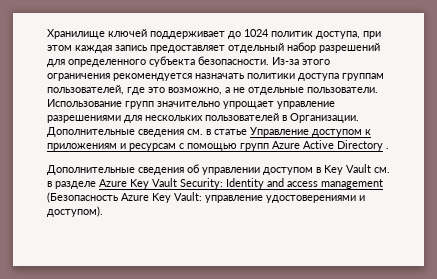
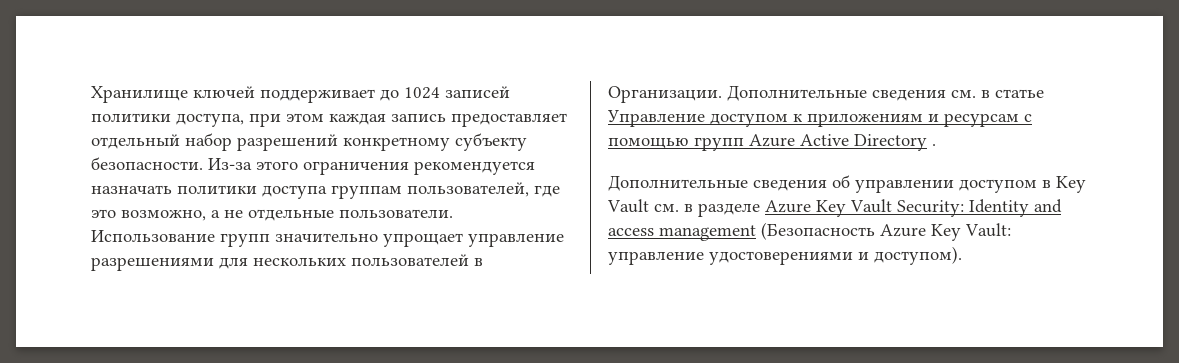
[271,31,313,37] политик -> [445,86,510,98] [91,113,171,122] записей политики
[47,56,195,67] для определенного субъекта -> [343,133,527,151] конкретному субъекту

